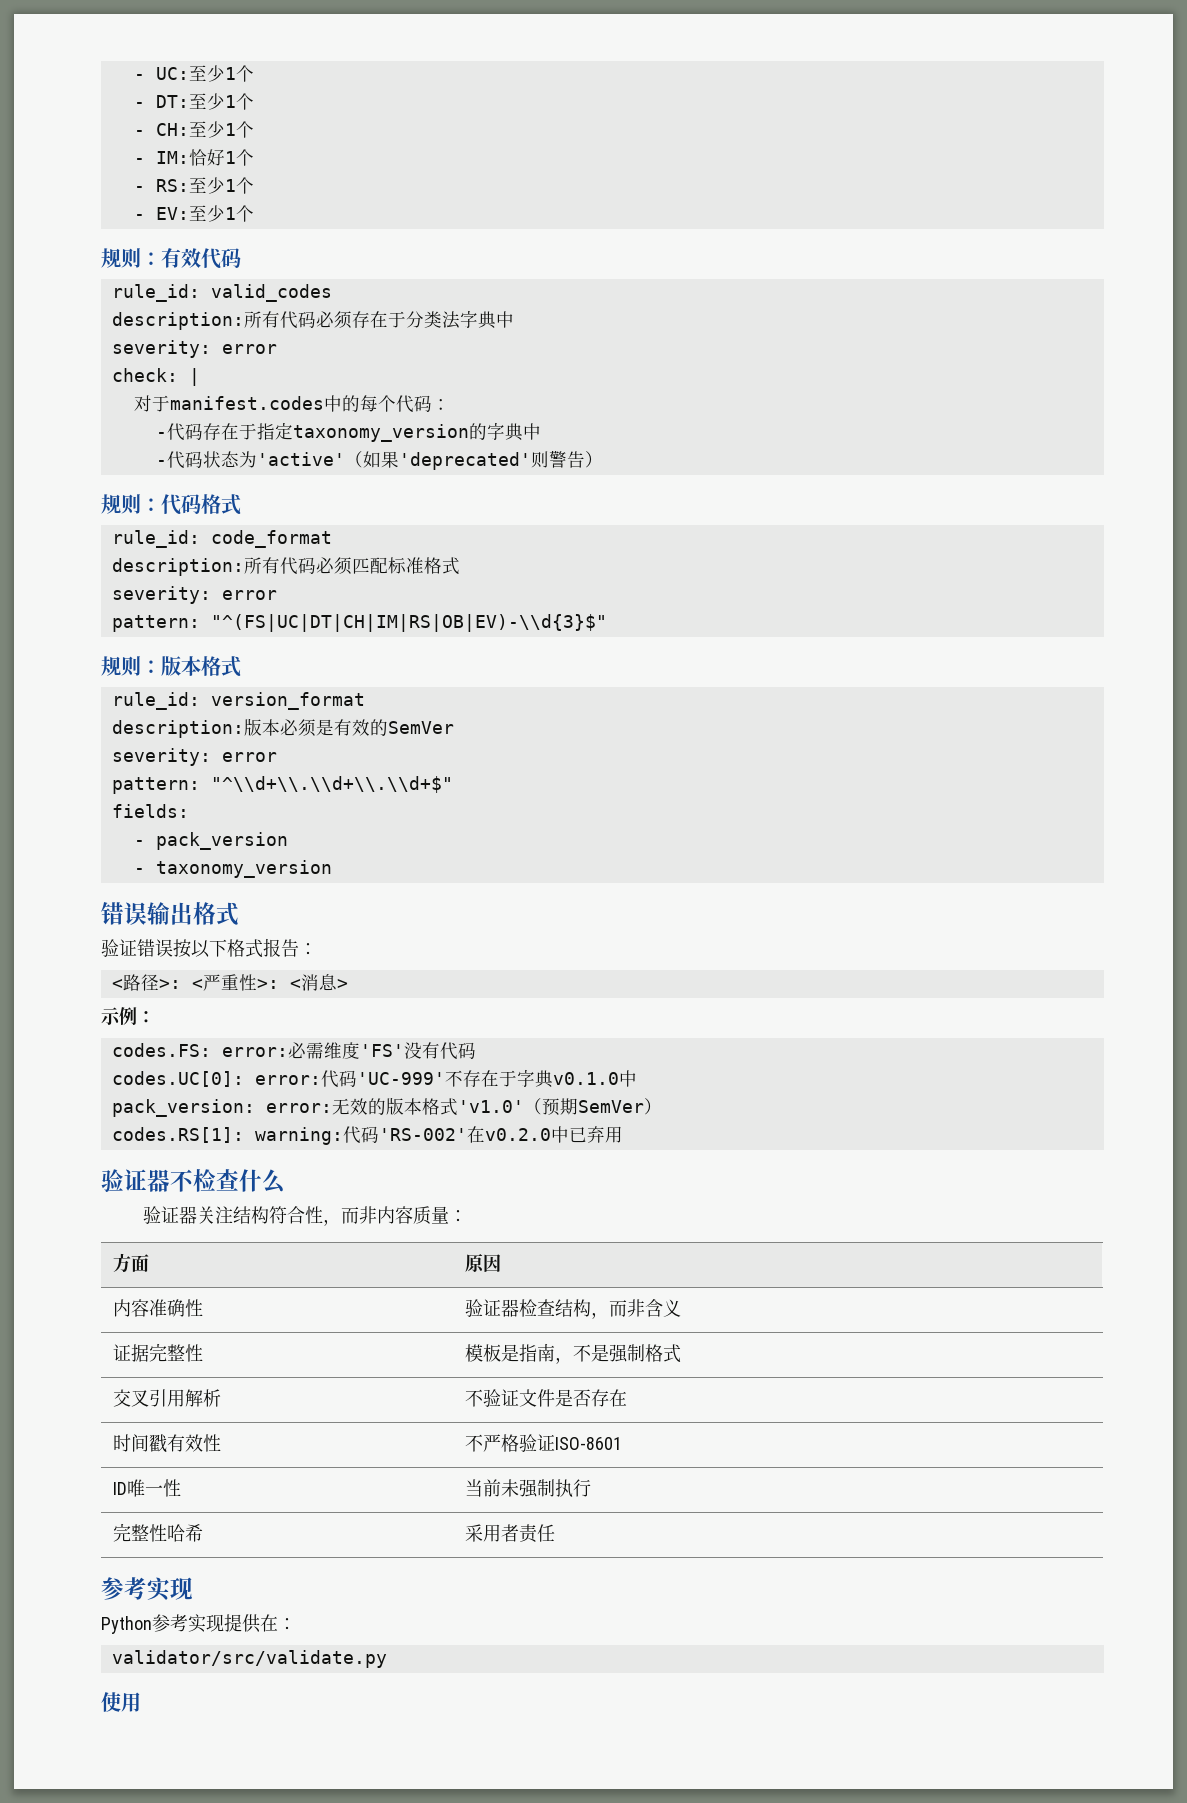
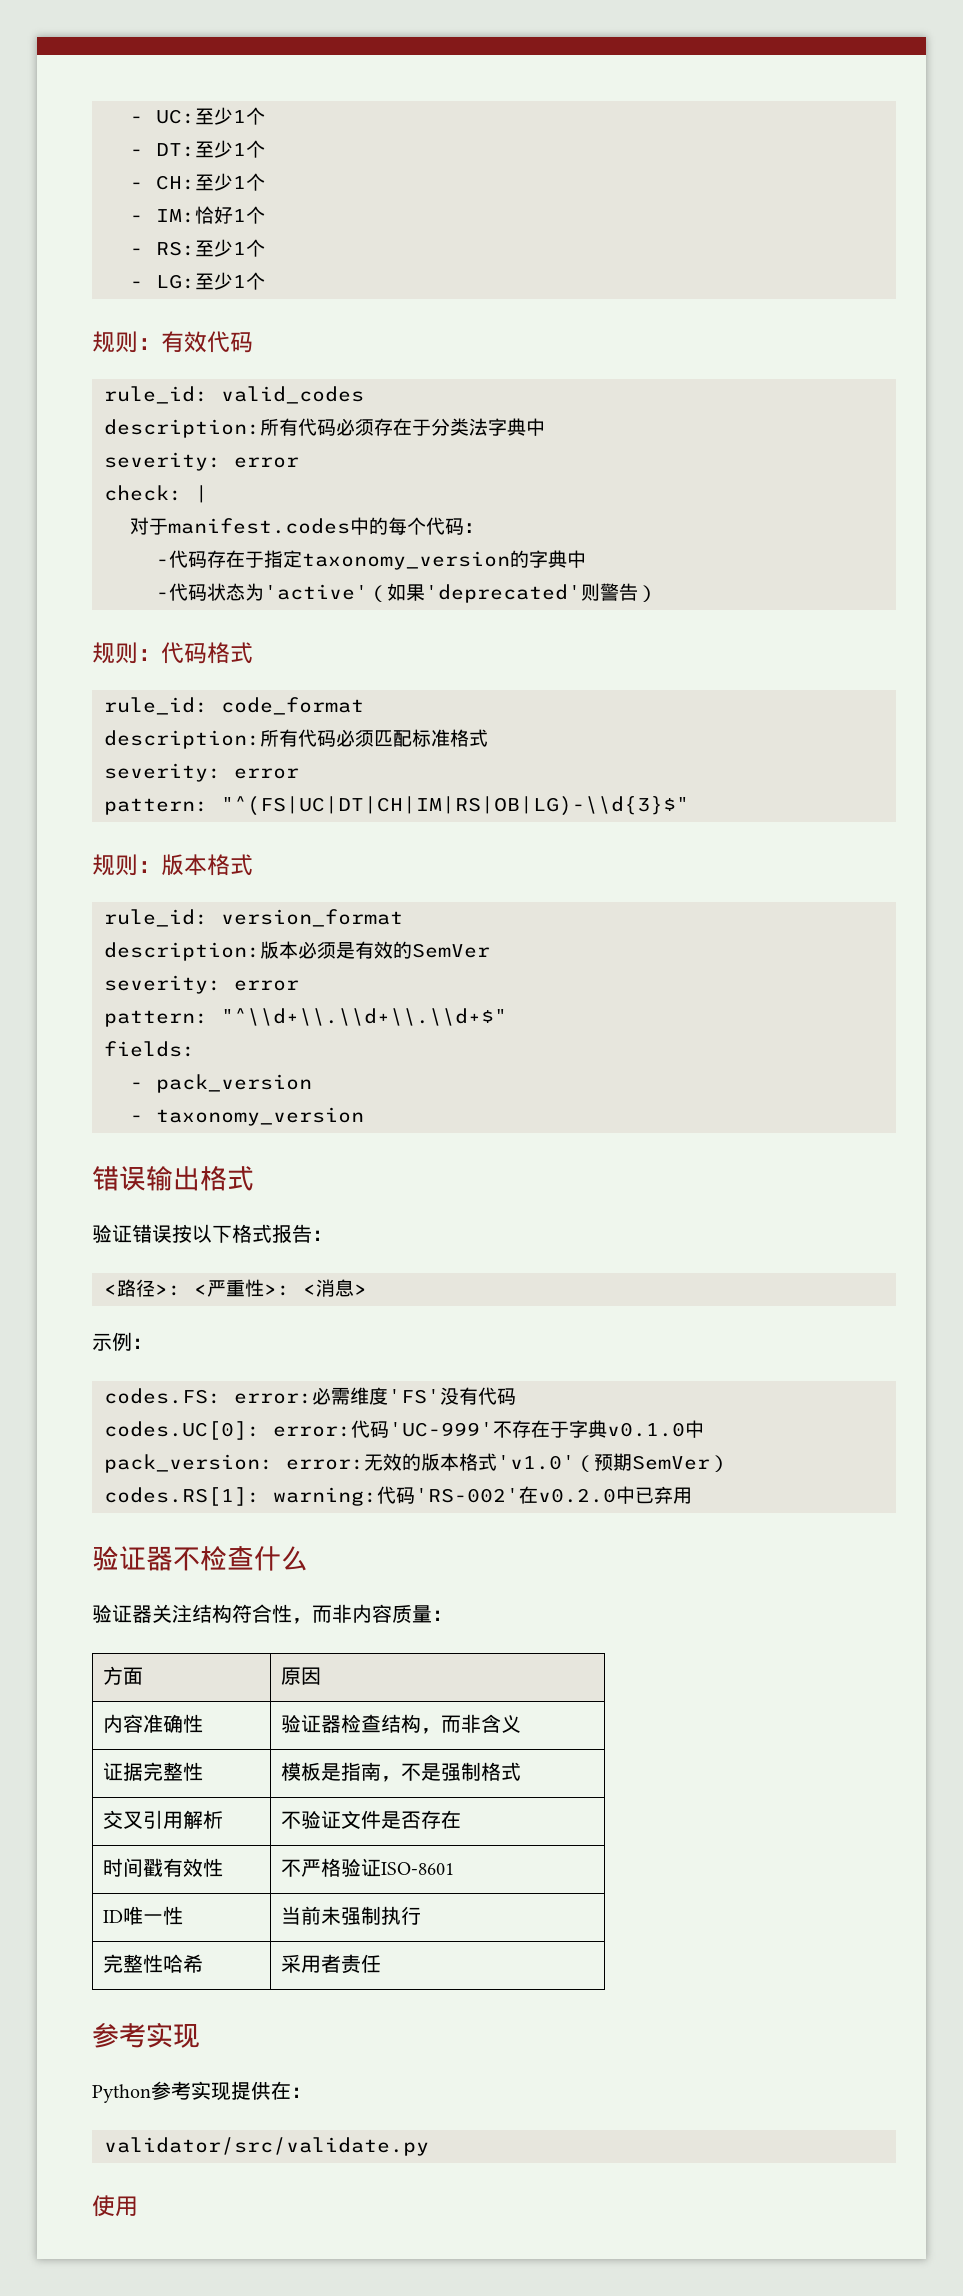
[155,207,189,220] EV: -> [156,274,195,289] LG:
[210,614,607,632] "^(FS|UC|DT|CH|IM|RS|OB|EV)-\\d{3}$" -> [221,796,689,816] "^(FS|UC|DT|CH|IM|RS|OB|LG)-\\d{3}$"

